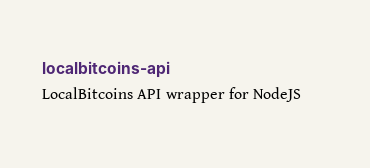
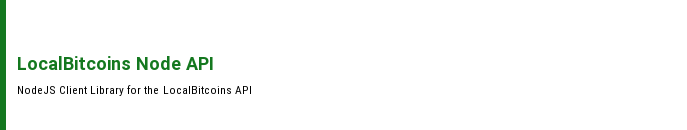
[42,61,170,78] [42,87,302,103] localbitcoins-api // LocalBitcoins API wrapper for NodeJS -> [17,56,214,70] [17,85,252,96] LocalBitcoins Node API // NodeJS Client Library for the LocalBitcoins API

